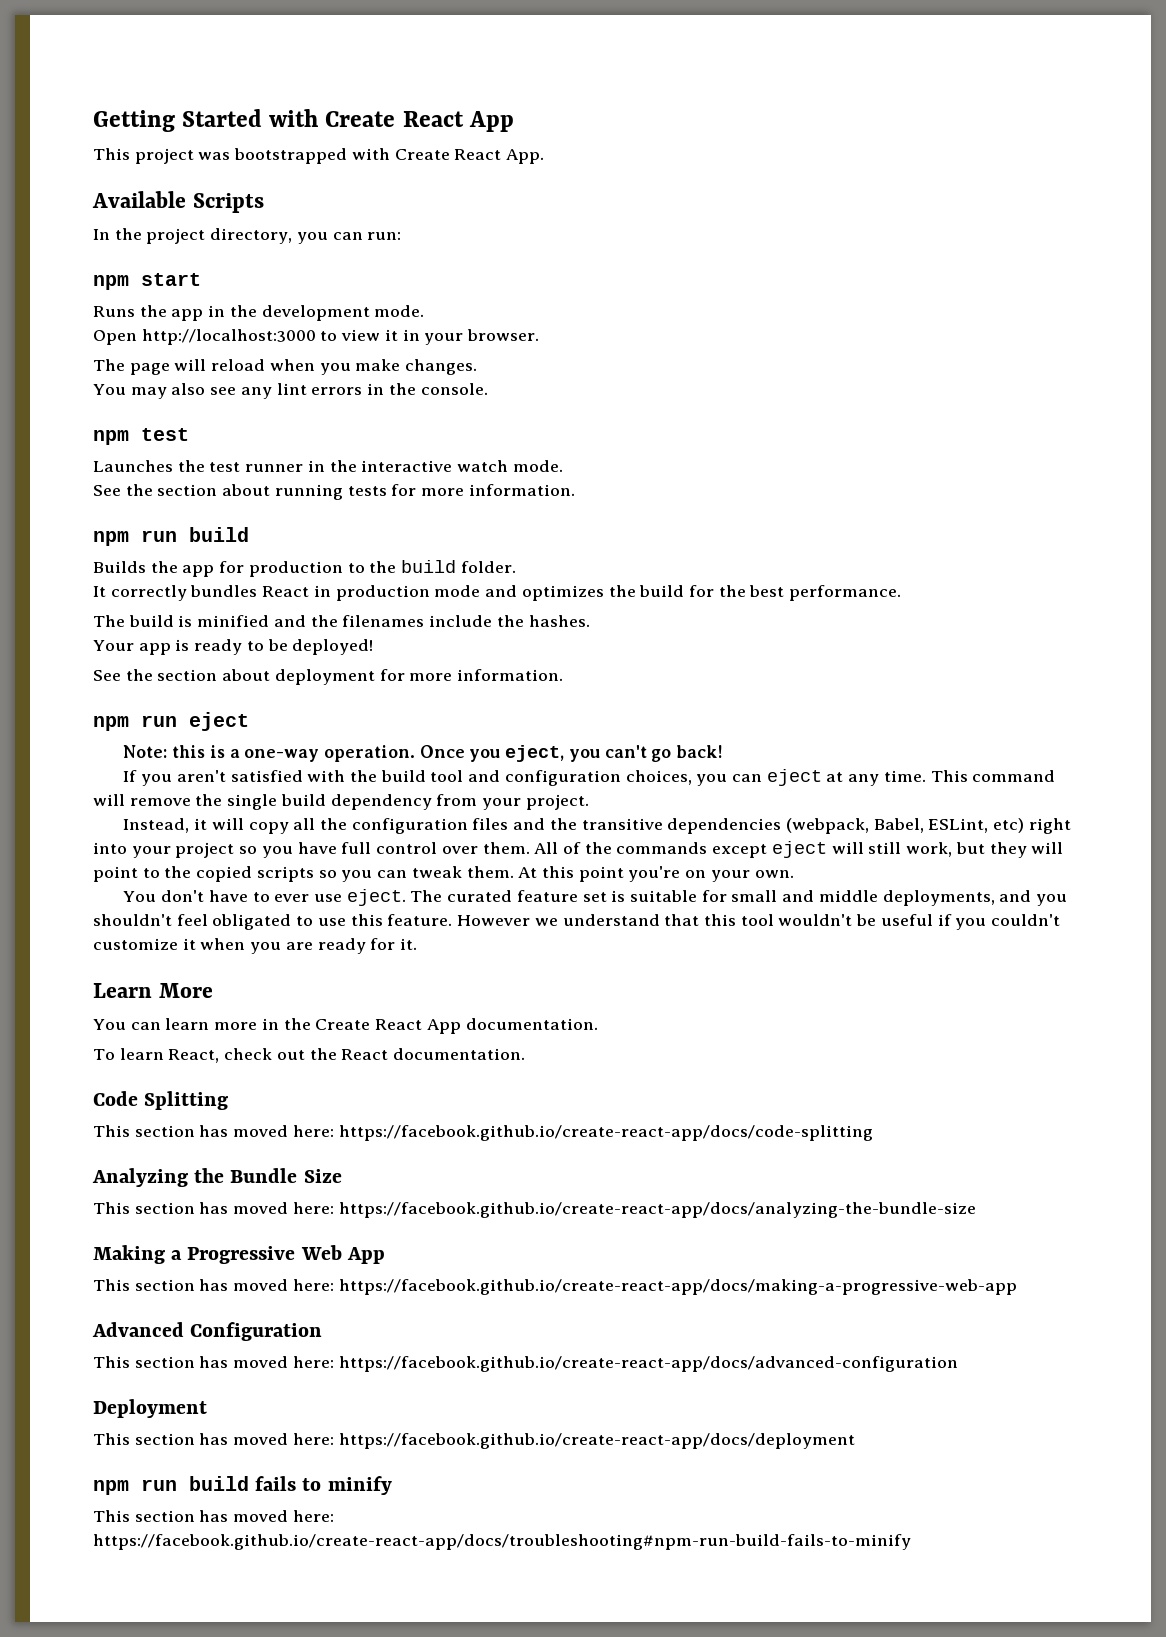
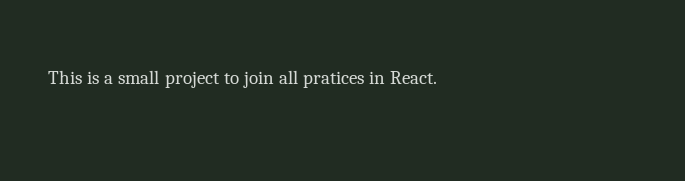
[93,109,514,132] [93,148,545,164] [92,191,264,213] [93,228,402,244] [93,273,201,290] [93,305,425,321] [93,329,540,345] [93,359,478,375] [93,383,488,399] [93,428,189,445] [93,460,563,472] [93,484,575,500] [93,527,249,546] [93,560,516,577] [93,585,902,601] [93,615,590,627] [93,639,374,655] [93,669,564,685] [93,712,249,731] [123,745,724,762] [123,769,1056,786] [93,794,589,810] [123,818,1071,834] [93,841,1064,858] [93,866,794,882] [123,889,1068,906] [93,914,1061,930] [93,938,418,954] [93,983,213,998] [93,1018,598,1034] [93,1048,526,1063] [93,1091,229,1110] [93,1125,873,1141] [92,1168,342,1187] [93,1202,976,1218] [93,1245,385,1264] [93,1279,1017,1295] [92,1322,323,1341] [93,1356,958,1372] [93,1399,207,1418] [93,1433,855,1449] [93,1476,392,1495] [93,1510,334,1522] [93,1534,911,1550] Getting Started with Create React App // This project was bootstrapped with Create React App. // Available Scripts // In the project directory, you can run: // npm start // Runs the app in the development mode. // Open http://localhost:3000 to view it in your browser. // The page will reload when you make changes. // You may also see any lint errors in the console. // npm test // Launches the test runner in the interactive watch mode. // See the section about running tests for more information. // npm run build // Builds the app for production to the build folder. // It correctly bundles React in production mode and optimizes the build for the best performance. // The build is minified and the filenames include the hashes. // Your app is ready to be deployed! // See the section about deployment for more information. // npm run eject // Note: this is a one-way operation. Once you eject, you can't go back! // If you aren't satisfied with the build tool and configuration choices, you can eject at any time. This command will remove the single build dependency from your project. // Instead, it will copy all the configuration files and the transitive dependencies (webpack, Babel, ESLint, etc) right into your project so you have full control over them. All of the commands except eject will still work, but they will point to the copied scripts so you can tweak them. At this point you're on your own. // You don't have to ever use eject. The curated feature set is suitable for small and middle deployments, and you shouldn't feel obligated to use this feature. However we understand that this tool wouldn't be useful if you couldn't customize it when you are ready for it. // Learn More // You can learn more in the Create React App documentation. // To learn React, check out the React documentation. // Code Splitting // This section has moved here: https://facebook.github.io/create-react-app/docs/code-splitting // Analyzing the Bundle Size // This section has moved here: https://facebook.github.io/create-react-app/docs/analyzing-the-bundle-size // Making a Progressive Web App // This section has moved here: https://facebook.github.io/create-react-app/docs/making-a-progressive-web-app // Advanced Configuration // This section has moved here: https://facebook.github.io/create-react-app/docs/advanced-configuration // Deployment // This section has moved here: https://facebook.github.io/create-react-app/docs/deployment // npm run build fails to minify // This section has moved here: https://facebook.github.io/create-react-app/docs/troubleshooting#npm-run-build-fails-to-minify -> [48,70,438,88] This is a small project to join all pratices in React.

